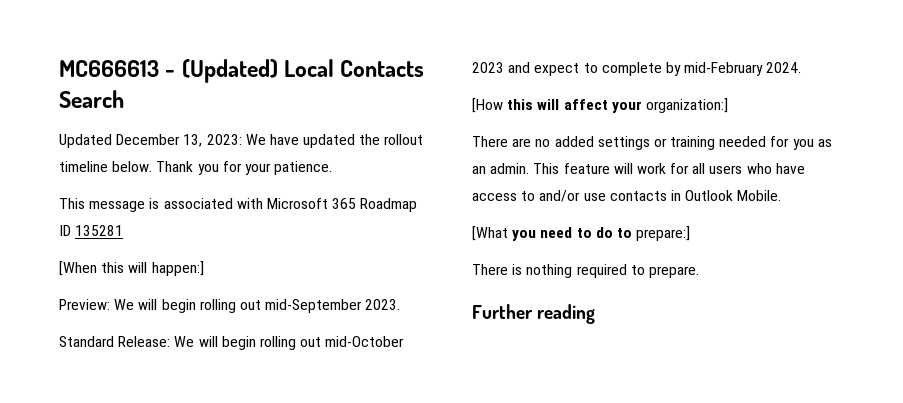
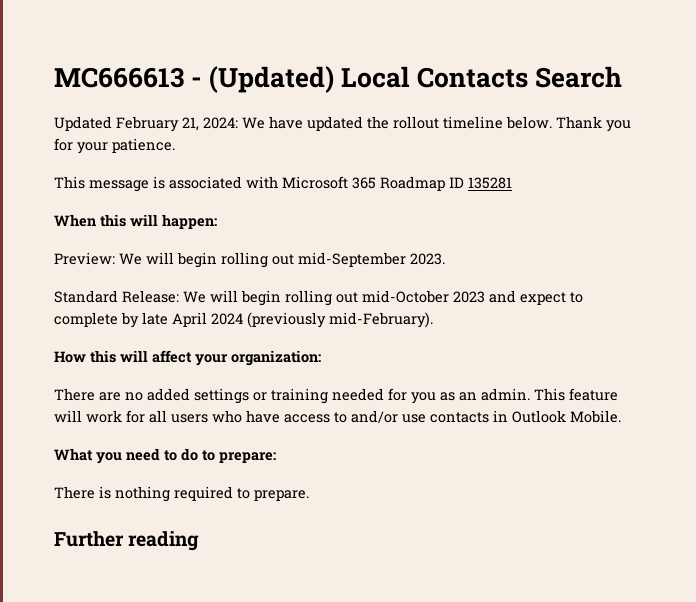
[116,134,242,147] December 13, 2023: -> [116,116,238,132] February 21, 2024:
[59,261,204,276] [When this will happen:] -> [54,214,217,229] When this will happen:
[684,62,802,76] [472,98,503,113] mid-February 2024. // [How -> [142,312,433,328] [54,351,86,363] late April 2024 (previously mid-February). // How
[645,98,728,113] organization:] -> [231,350,321,366] organization:
[472,226,508,241] [What -> [54,448,93,461] What
[636,226,691,241] prepare:] -> [219,452,276,463] prepare:

